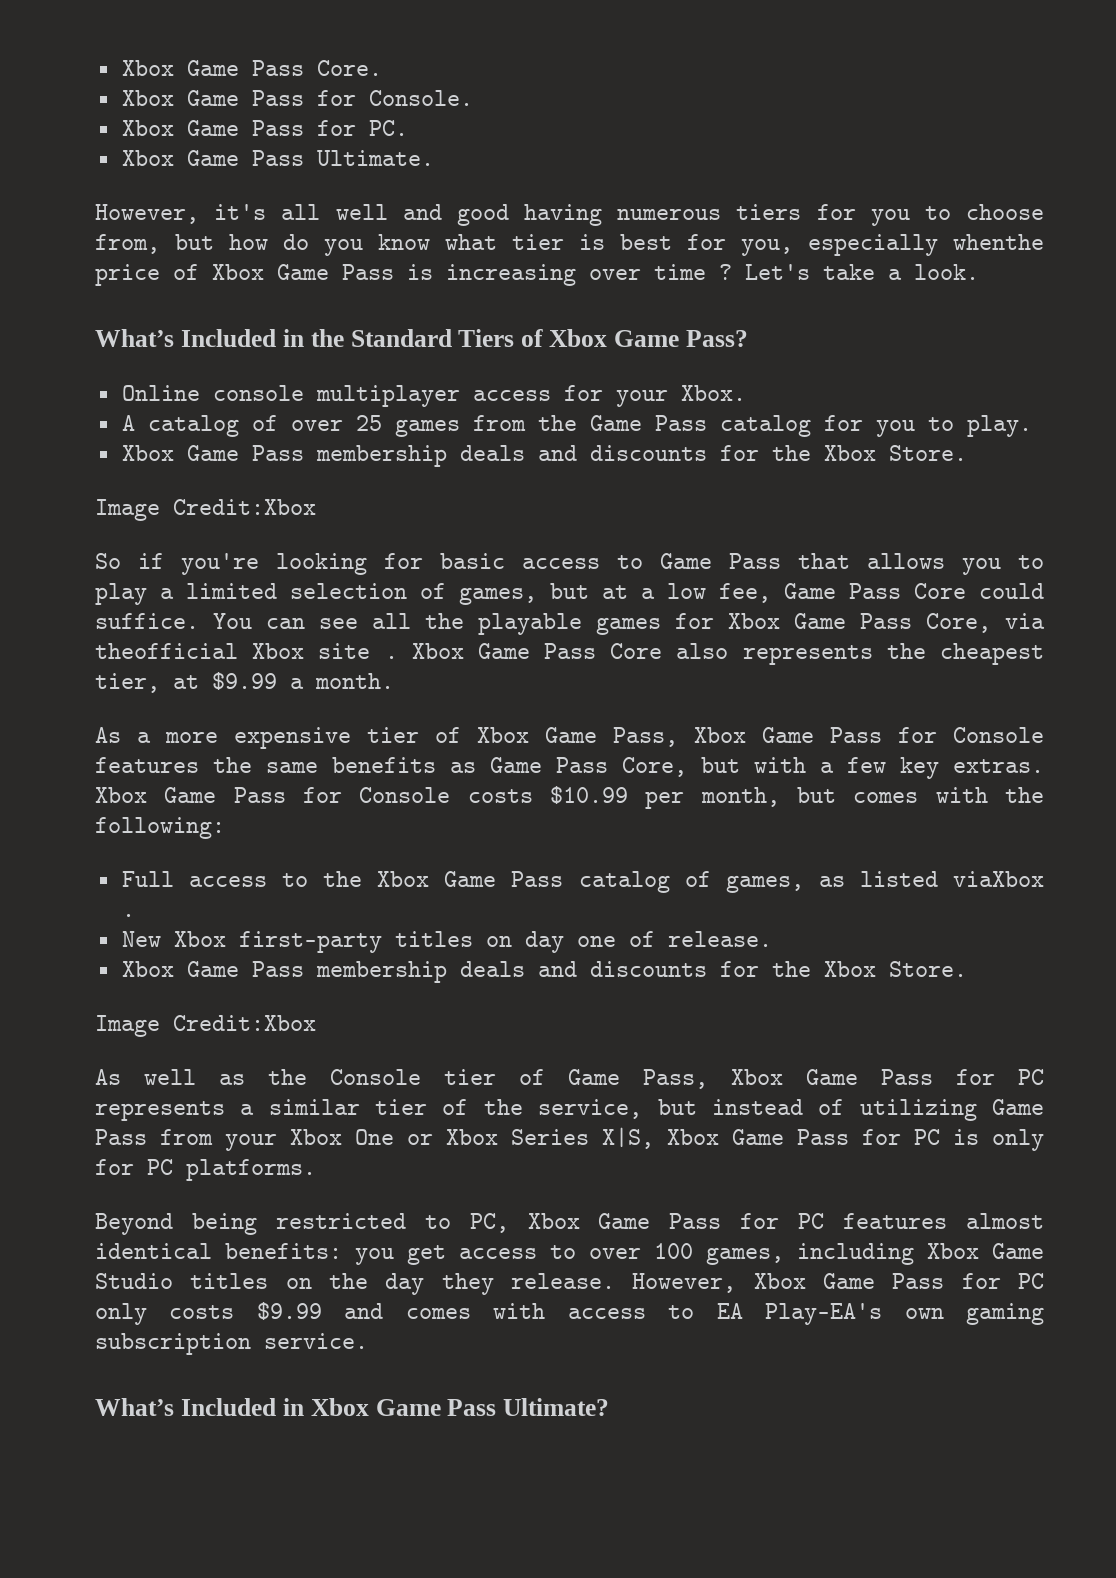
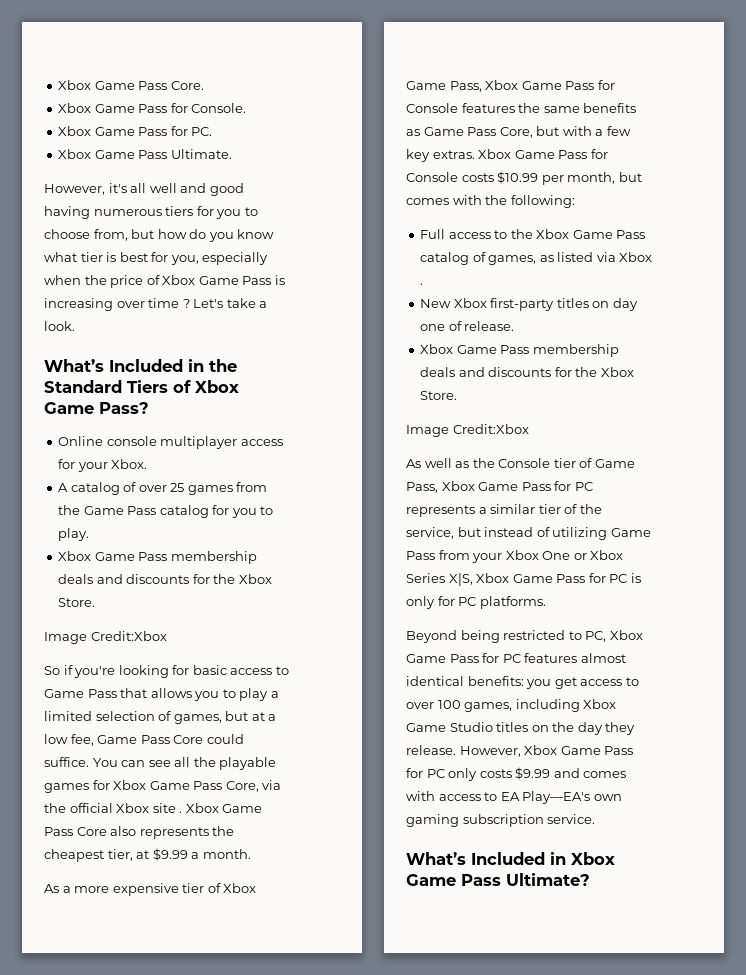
[953,234,1044,250] whenthe -> [44,275,107,285] when the
[95,643,238,659] theofficial -> [44,803,113,813] the official
[952,871,1044,887] viaXbox -> [596,252,653,262] via Xbox

